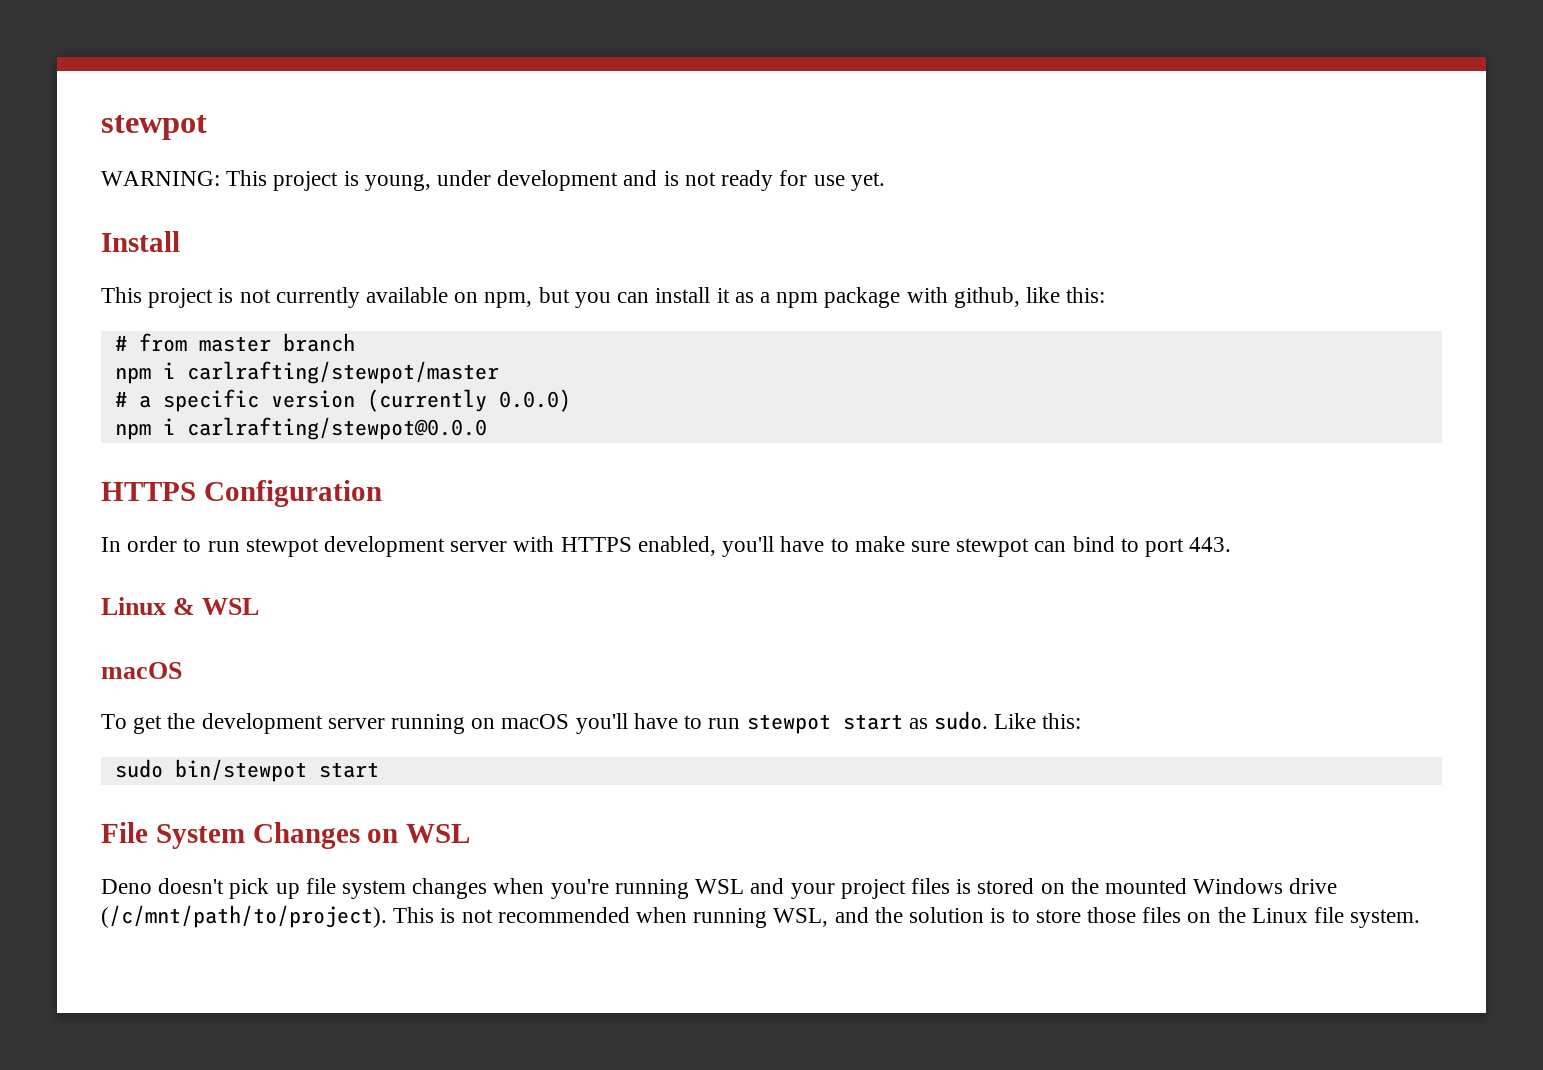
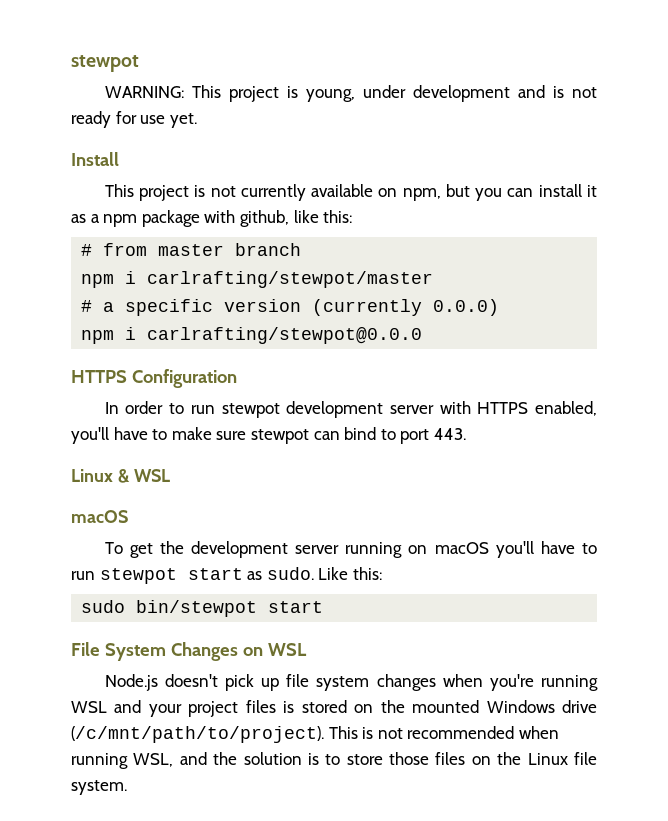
[101,879,152,894] Deno -> [104,674,158,691] Node.js

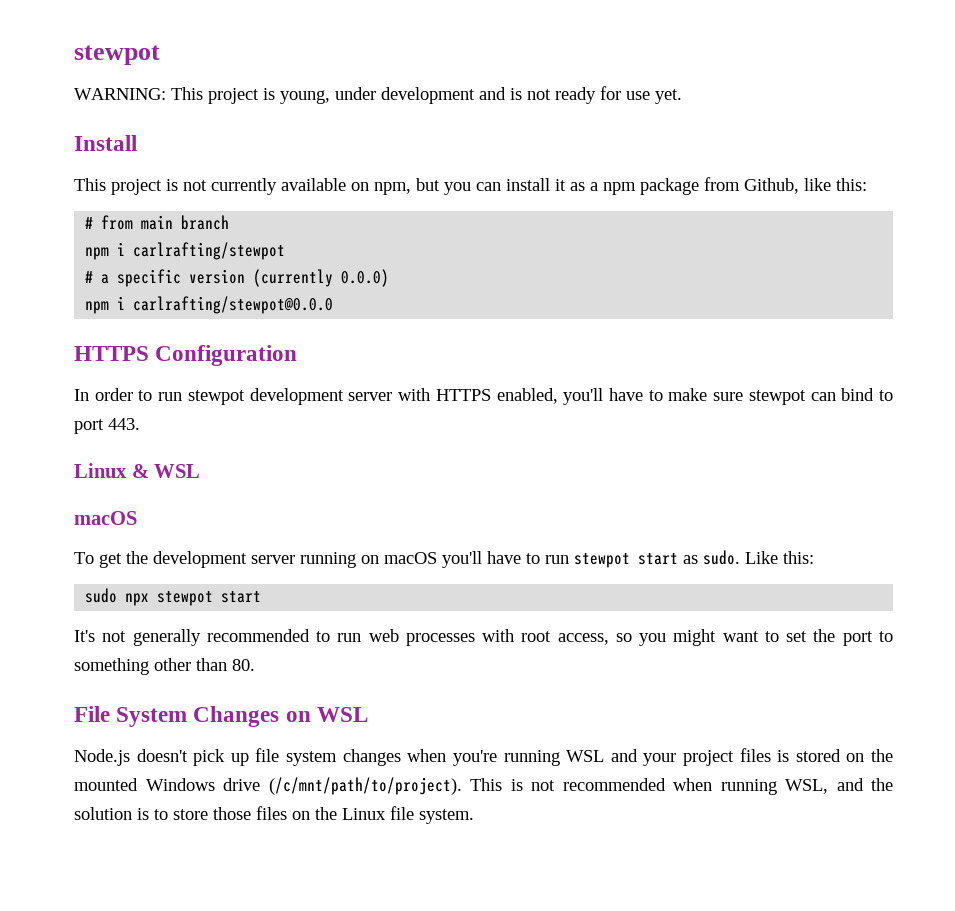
[204,210,289,227] with github, -> [704,177,799,194] from Github,
[158,244,225,256] master -> [141,215,174,230] main
[147,271,434,288] carlrafting/stewpot/master -> [133,242,286,260] carlrafting/stewpot
[136,600,324,617] bin/stewpot start -> [125,591,262,606] [74,629,894,646] [74,658,255,675] npx stewpot start // It's not generally recommended to run web processes with root access, so you might want to set the port to something other than 80.

